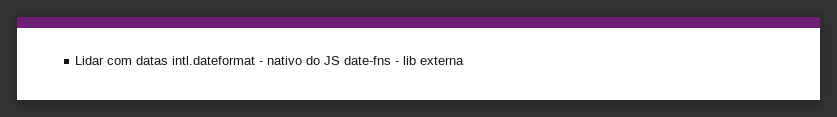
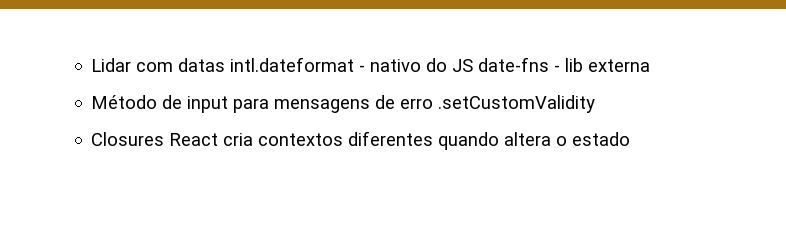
(465, 60) none -> [91,95,596,113] [91,131,631,150] // Método de input para mensagens de erro .setCustomValidity // Closures React cria contextos diferentes quando altera o estado

